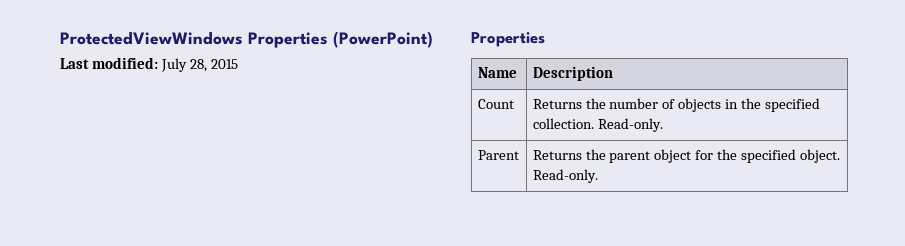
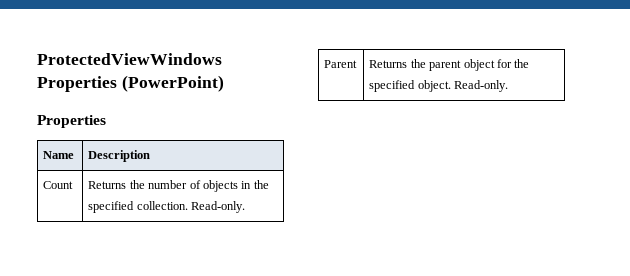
[60,57,238,72] // Last modified: July 28, 2015 -> (224, 83) none

